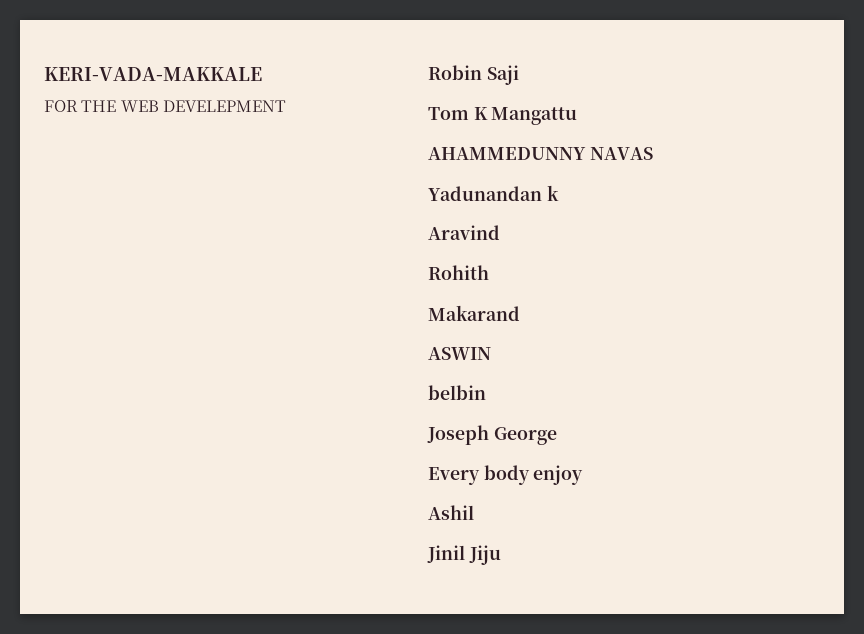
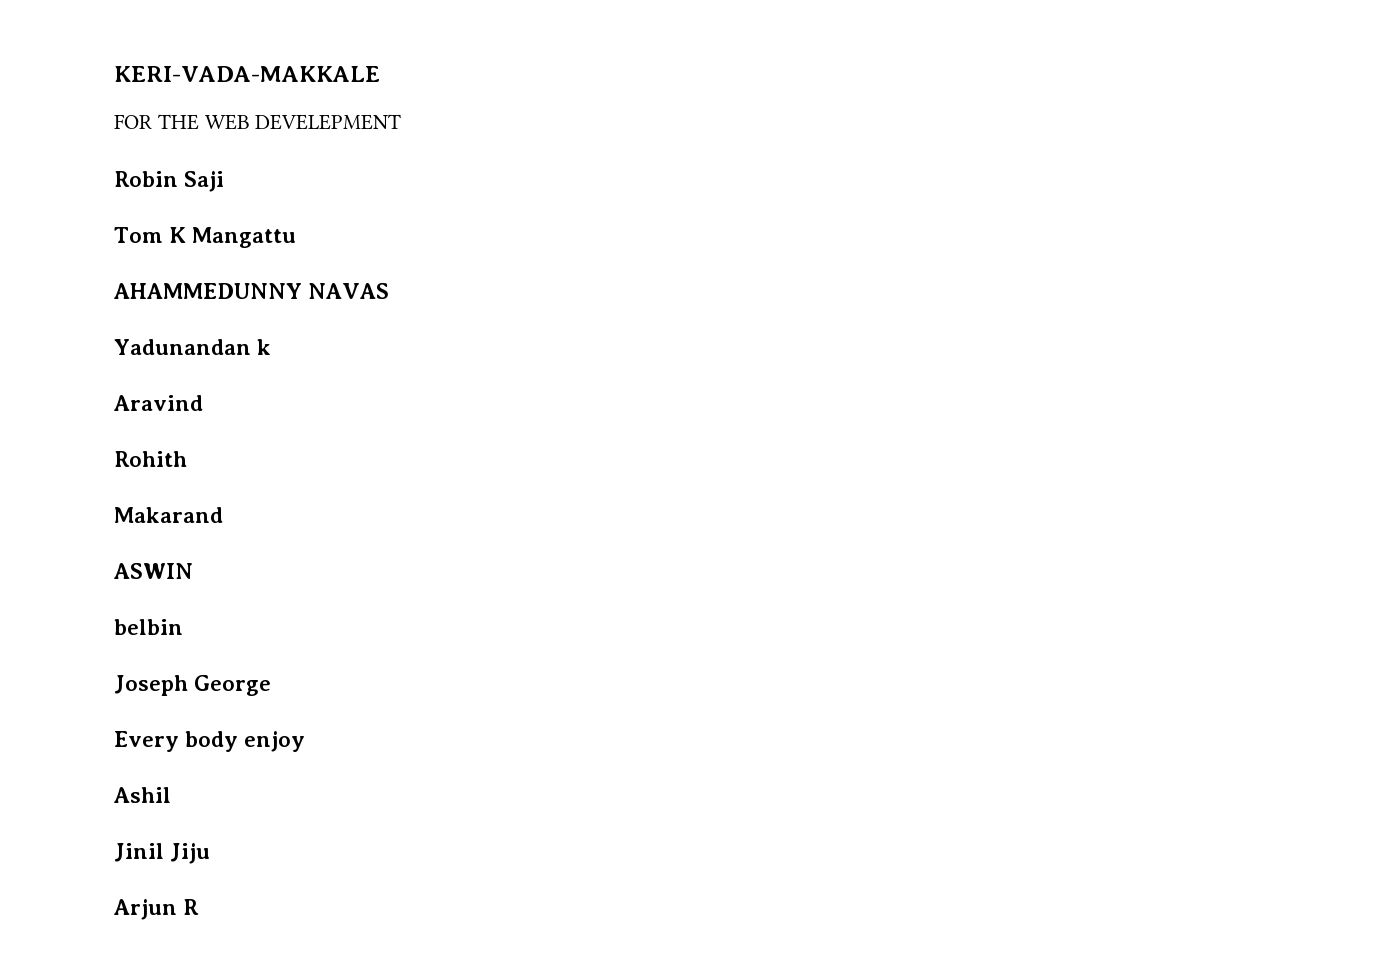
(501, 555) none -> [113,899,200,920] // Arjun R

